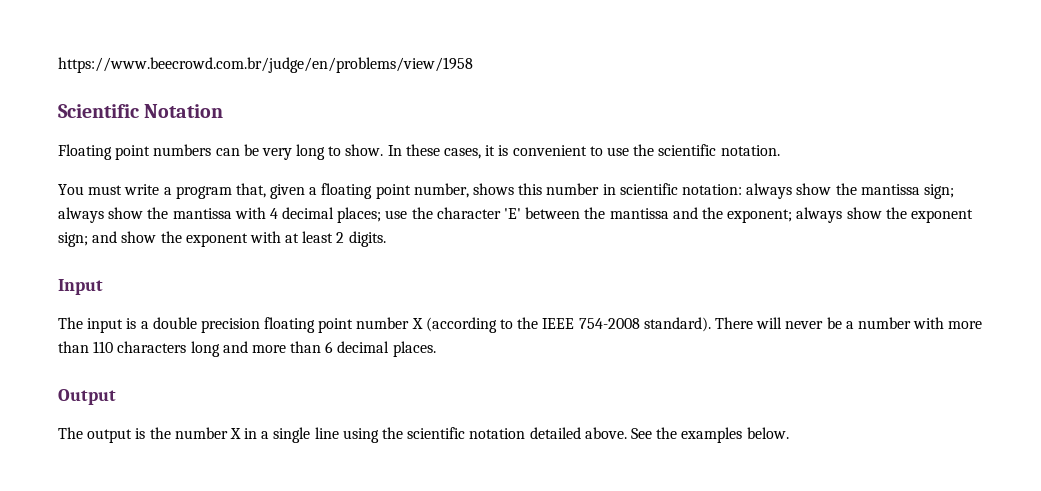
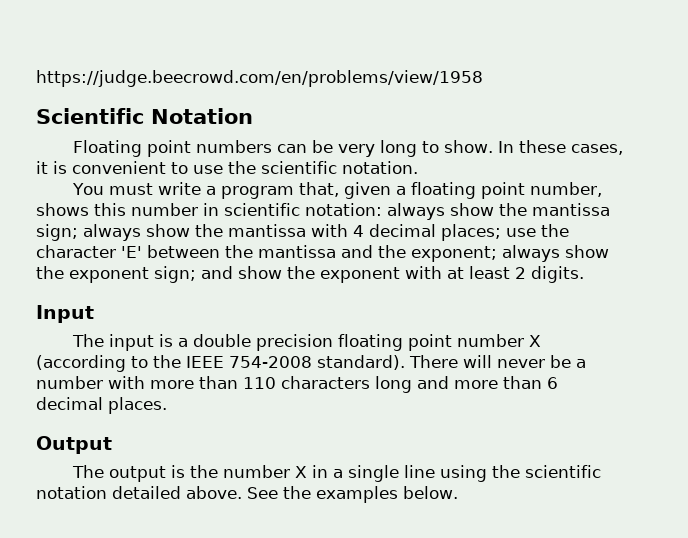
[58,57,473,73] https://www.beecrowd.com.br/judge/en/problems/view/1958 -> [36,70,483,87] https://judge.beecrowd.com/en/problems/view/1958

